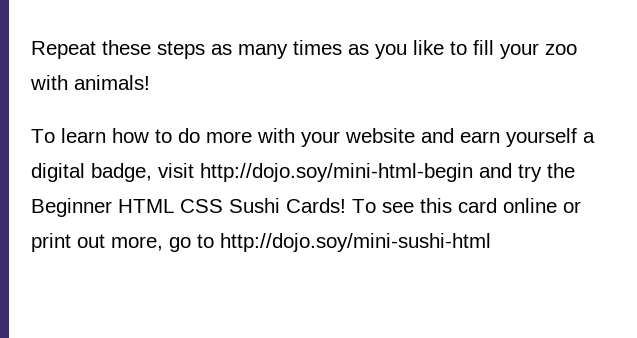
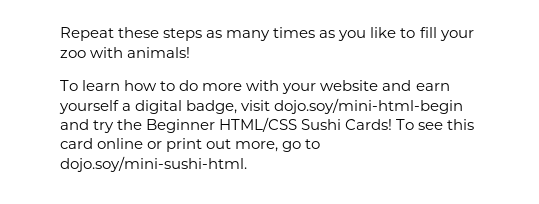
[200,163,473,182] http://dojo.soy/mini-html-begin -> [274,98,464,114] dojo.soy/mini-html-begin
[118,199,223,213] HTML CSS -> [219,117,298,132] HTML/CSS
[220,233,491,252] http://dojo.soy/mini-sushi-html -> [60,156,247,172] dojo.soy/mini-sushi-html.

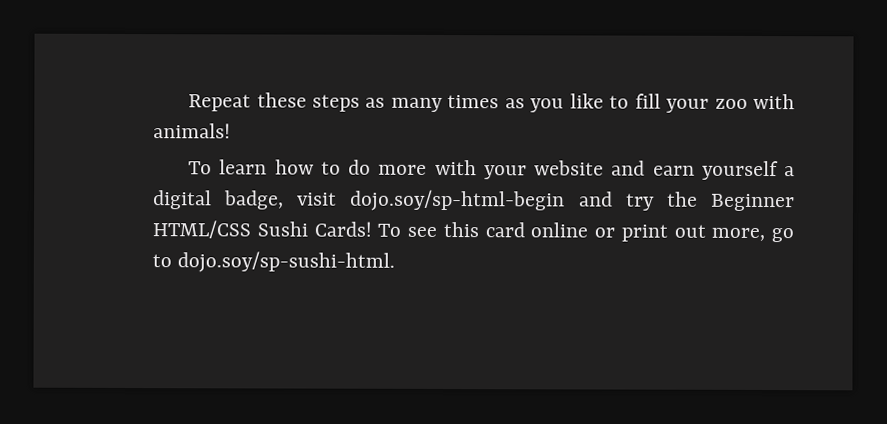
[274,98,464,114] dojo.soy/mini-html-begin -> [350,189,566,212] dojo.soy/sp-html-begin
[60,156,247,172] dojo.soy/mini-sushi-html. -> [177,251,396,273] dojo.soy/sp-sushi-html.

